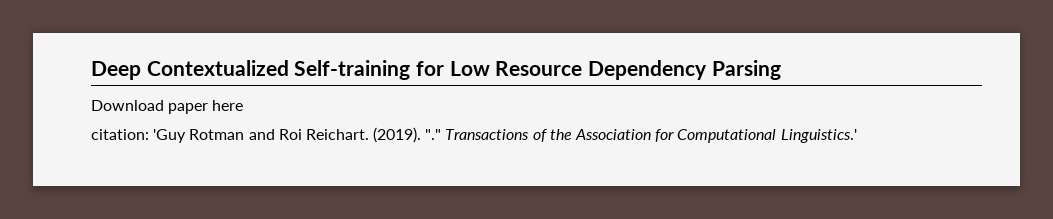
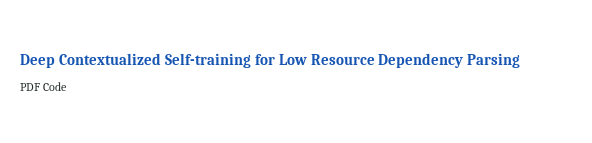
[91,100,244,114] [91,127,857,143] Download paper here // citation: 'Guy Rotman and Roi Reichart. (2019). "." Transactions of the Association for Computational Linguistics.' -> [20,82,68,91] PDF Code

